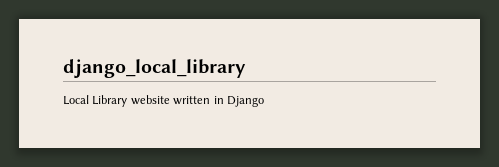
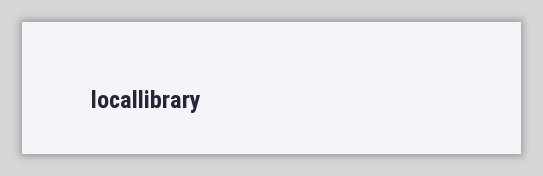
[63,59,246,78] [63,95,264,107] django_local_library // Local Library website written in Django -> [91,90,201,113] locallibrary

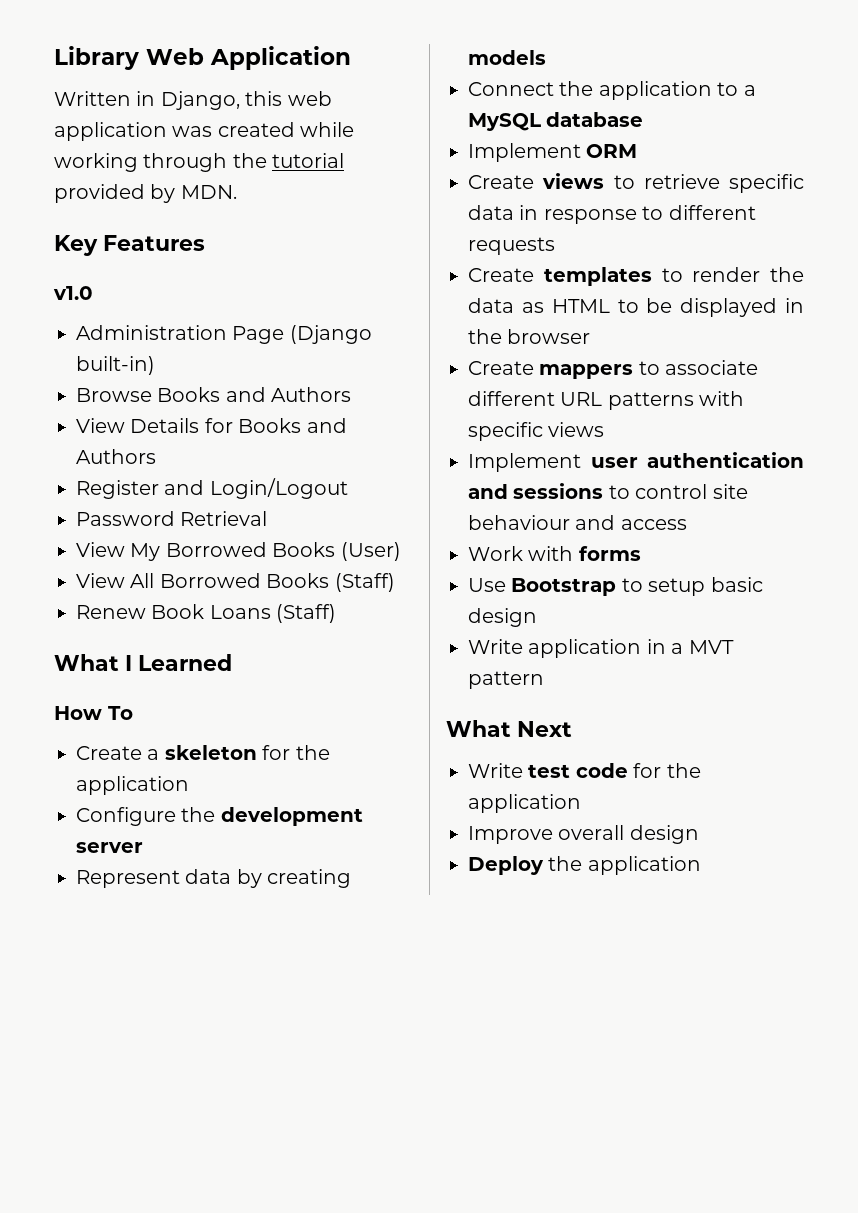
[91,90,201,113] locallibrary -> [54,46,351,70] [54,91,332,110] [54,122,355,141] [54,153,345,172] [54,184,237,203] [54,235,205,256] [53,286,93,300] [76,325,372,344] [76,356,155,375] [76,387,352,402] [76,418,347,433] [76,449,156,464] [76,478,348,499] [76,511,268,526] [76,542,401,561] [76,573,395,592] [76,604,337,623] [54,654,232,671] [54,706,133,720] [76,745,330,760] [76,776,189,795] [76,807,363,826] [76,842,143,853] [76,869,352,888] [468,50,546,65] [468,81,756,100] [468,112,644,131] [468,143,638,162] [468,173,804,193] [468,205,756,224] [468,237,555,255] [468,267,804,286] [468,298,804,317] [468,329,591,344] [468,360,759,379] [468,391,745,410] [468,422,605,441] [468,452,804,472] [468,483,748,499] [468,515,687,530] [468,546,641,561] [468,577,763,596] [468,608,537,627] [468,639,734,658] [468,671,544,689] [446,720,572,737] [468,763,701,778] [468,794,581,813] [468,825,699,844] [468,856,701,875] Library Web Application // Written in Django, this web application was created while working through the tutorial provided by MDN. // Key Features // v1.0 // Administration Page (Django built-in) // Browse Books and Authors // View Details for Books and Authors // Register and Login/Logout // Password Retrieval // View My Borrowed Books (User) // View All Borrowed Books (Staff) // Renew Book Loans (Staff) // What I Learned // How To // Create a skeleton for the application // Configure the development server // Represent data by creating models // Connect the application to a MySQL database // Implement ORM // Create views to retrieve specific data in response to different requests // Create templates to render the data as HTML to be displayed in the browser // Create mappers to associate different URL patterns with specific views // Implement user authentication and sessions to control site behaviour and access // Work with forms // Use Bootstrap to setup basic design // Write application in a MVT pattern // What Next // Write test code for the application // Improve overall design // Deploy the application

